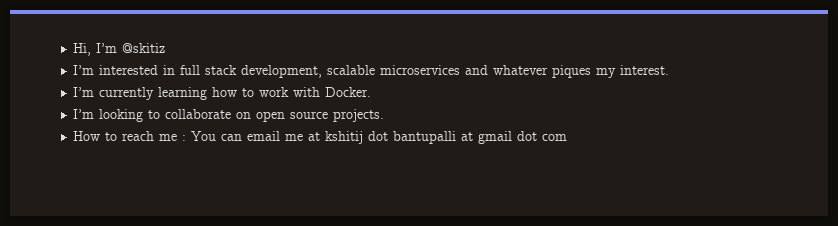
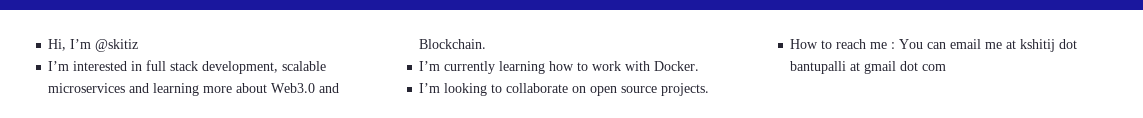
[493,65,670,78] whatever piques my interest. -> [153,83,340,96] [419,39,487,49] learning more about Web3.0 and Blockchain.

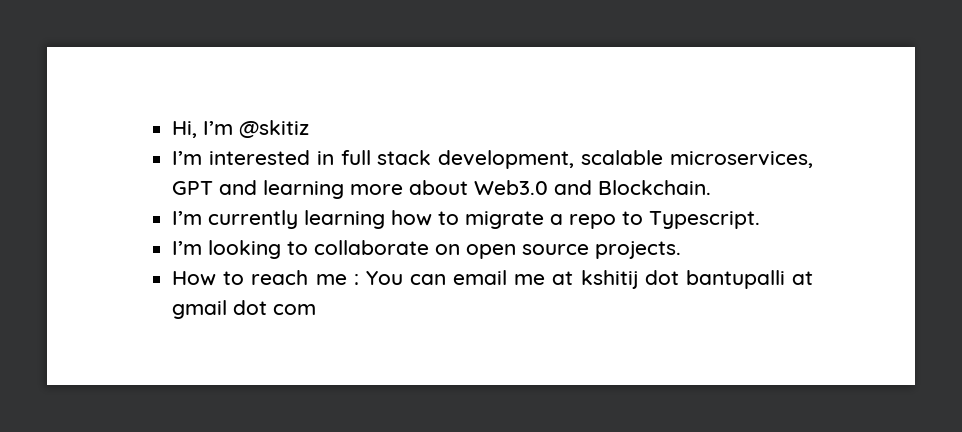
[48,83,126,93] microservices -> [670,151,813,168] [172,181,214,195] microservices, GPT
[592,61,700,71] work with Docker. -> [465,211,761,229] migrate a repo to Typescript.

